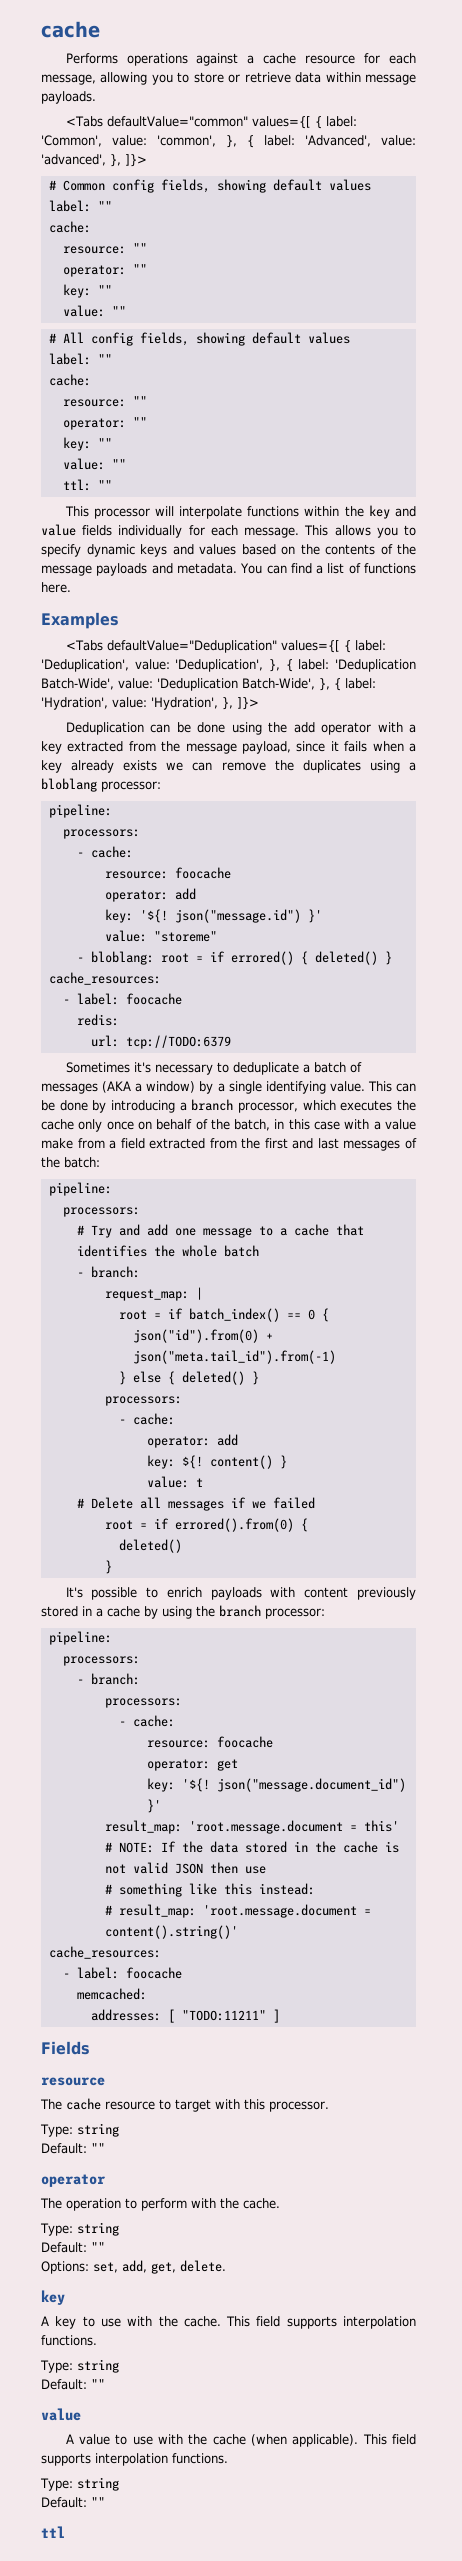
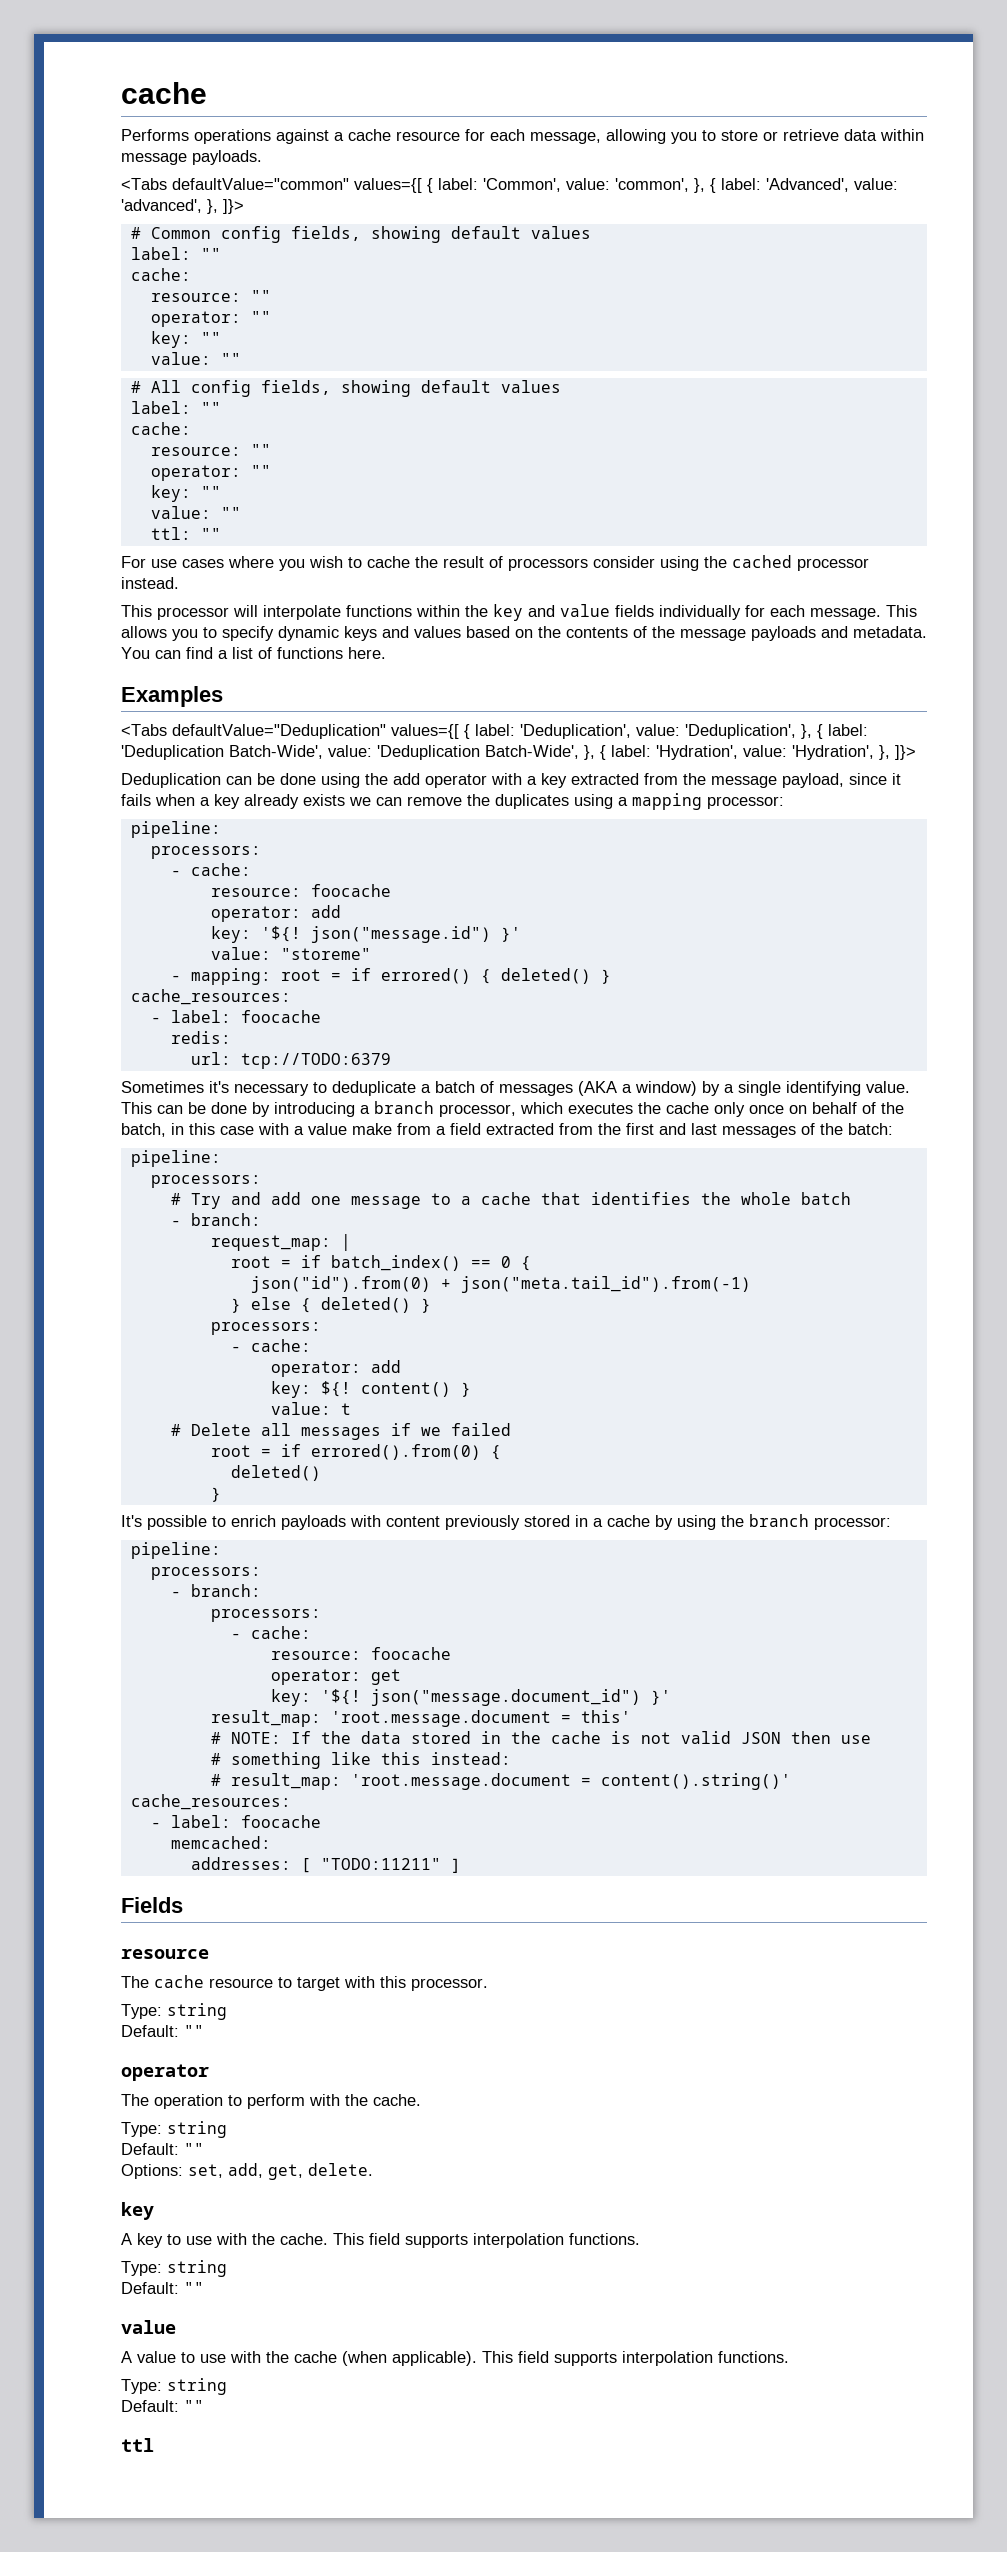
(112, 485) none -> [121,555,869,571] [121,577,179,589] // For use cases where you wish to cache the result of processors consider using the cached processor instead.
[41,778,97,792] bloblang -> [632,793,702,810] mapping
[90,951,154,965] bloblang: -> [190,968,271,985] mapping:

